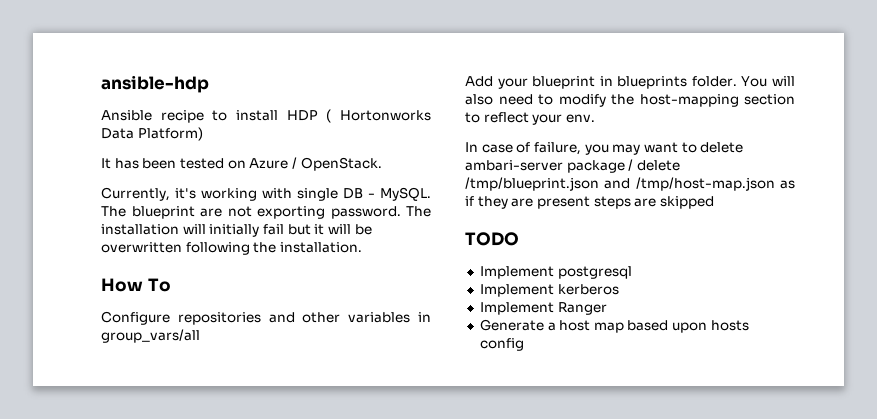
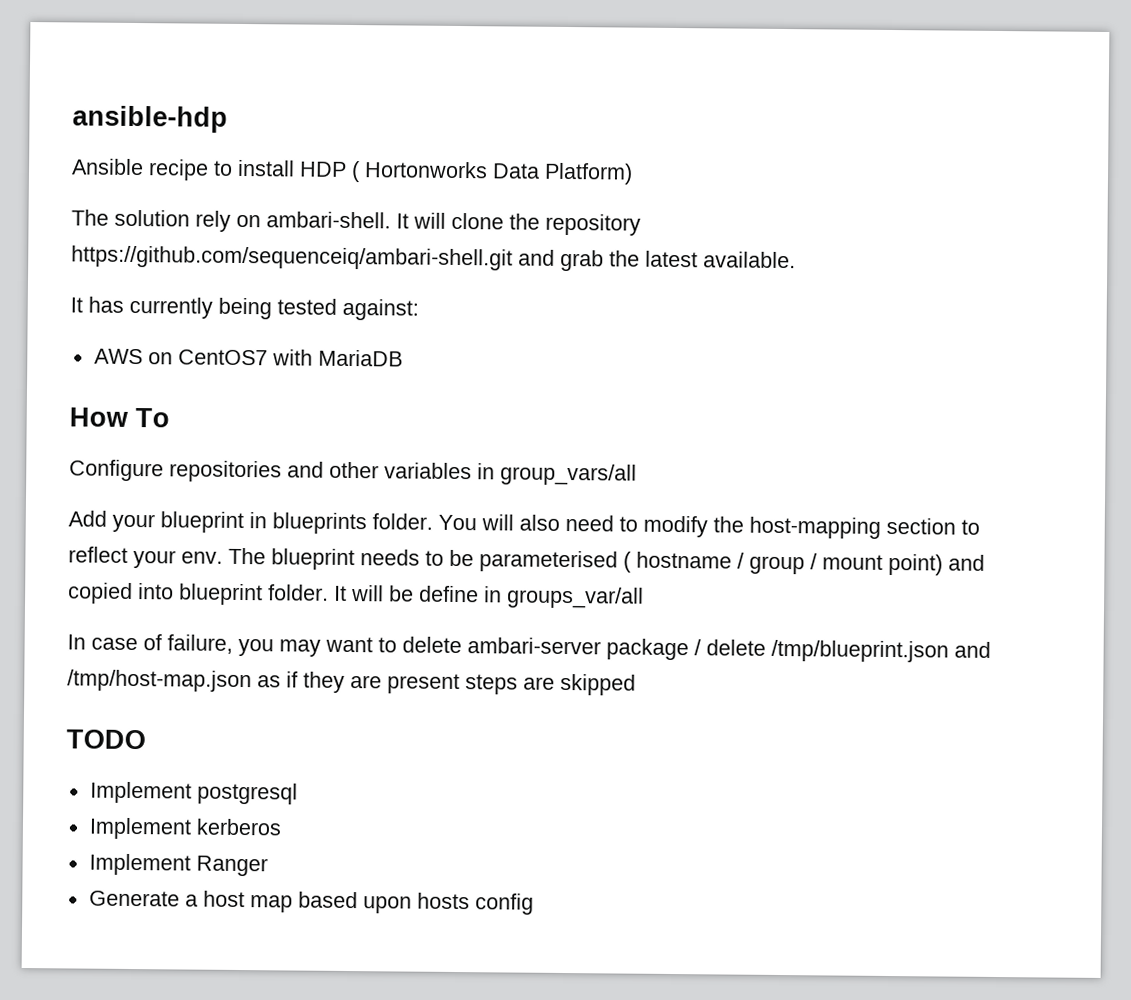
[101,157,382,171] [101,187,431,201] [101,206,431,219] [101,224,372,237] [101,242,362,255] It has been tested on Azure / OpenStack. // Currently, it's working with single DB - MySQL. The blueprint are not exporting password. The installation will initially fail but it will be overwritten following the installation. -> [71,209,641,236] [71,245,796,272] [70,296,419,321] [93,348,403,367] The solution rely on ambari-shell. It will clone the repository https://github.com/sequenceiq/ambari-shell.git and grab the latest available. // It has currently being tested against: // AWS on CentOS7 with MariaDB
(595, 118) none -> [228,547,985,576] [68,582,644,609] The blueprint needs to be parameterised ( hostname / group / mount point) and copied into blueprint folder. It will be define in groups_var/all

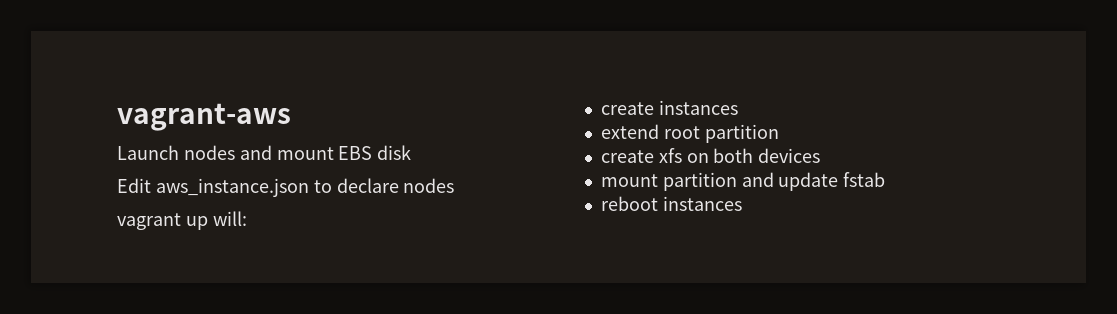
[72,105,228,133] [71,158,633,185] [71,209,641,236] [71,245,796,272] [70,296,419,321] [93,348,403,367] [69,407,170,428] [69,459,637,486] [68,510,980,539] [68,546,985,576] [68,582,644,609] [67,634,991,663] [67,669,636,696] [66,729,146,750] [89,781,298,805] [88,817,282,840] [88,853,268,877] [88,890,534,915] ansible-hdp // Ansible recipe to install HDP ( Hortonworks Data Platform) // The solution rely on ambari-shell. It will clone the repository https://github.com/sequenceiq/ambari-shell.git and grab the latest available. // It has currently being tested against: // AWS on CentOS7 with MariaDB // How To // Configure repositories and other variables in group_vars/all // Add your blueprint in blueprints folder. You will also need to modify the host-mapping section to reflect your env. The blueprint needs to be parameterised ( hostname / group / mount point) and copied into blueprint folder. It will be define in groups_var/all // In case of failure, you may want to delete ambari-server package / delete /tmp/blueprint.json and /tmp/host-map.json as if they are present steps are skipped // TODO // Implement postgresql // Implement kerberos // Implement Ranger // Generate a host map based upon hosts config -> [117,103,291,131] [117,145,412,160] [117,178,455,197] [117,211,247,230] [600,100,738,115] [600,124,779,143] [600,148,821,163] [600,172,886,191] [600,196,742,211] vagrant-aws // Launch nodes and mount EBS disk // Edit aws_instance.json to declare nodes // vagrant up will: // create instances // extend root partition // create xfs on both devices // mount partition and update fstab // reboot instances

